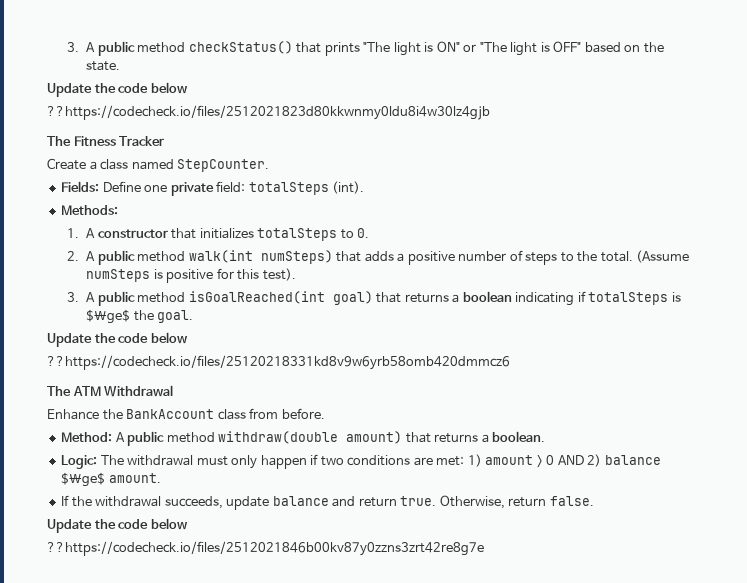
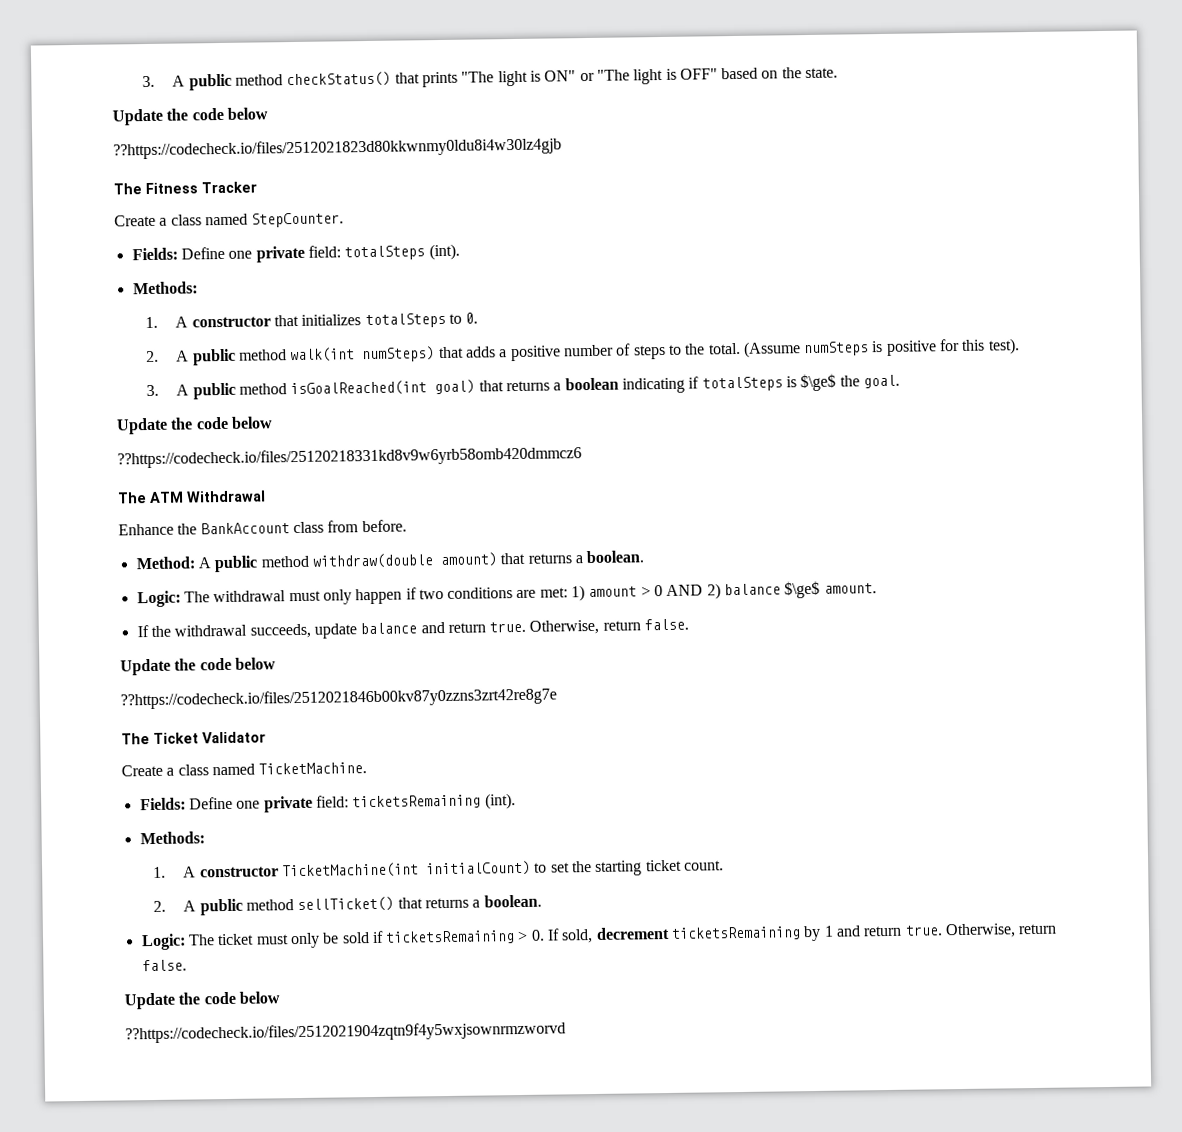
(484, 548) none -> [121,731,266,745] [121,762,368,777] [139,793,516,813] [139,831,205,845] [153,859,724,879] [153,894,542,916] [140,923,1058,951] [141,959,187,972] [124,991,280,1010] [125,1021,566,1044] // The Ticket Validator // Create a class named TicketMachine. // Fields: Define one private field: ticketsRemaining (int). // Methods: // 1. A constructor TicketMachine(int initialCount) to set the starting ticket count. // 2. A public method sellTicket() that returns a boolean. // Logic: The ticket must only be sold if ticketsRemaining > 0. If sold, decrement ticketsRemaining by 1 and return true. Otherwise, return false. // Update the code below // ??https://codecheck.io/files/2512021904zqtn9f4y5wxjsownrmzworvd

